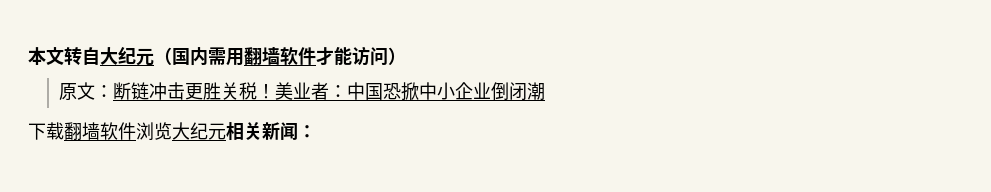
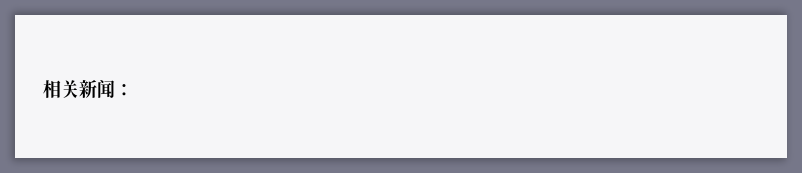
[28,46,406,66] [59,82,546,101] [28,122,226,140] 本文转自大纪元（国内需用翻墙软件才能访问） // 原文：断链冲击更胜关税！美业者：中国恐掀中小企业倒闭潮 // 下载翻墙软件浏览大纪元 -> (43, 89) none

